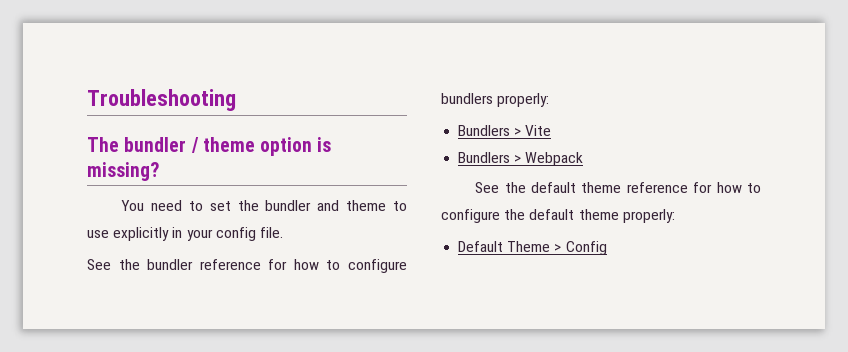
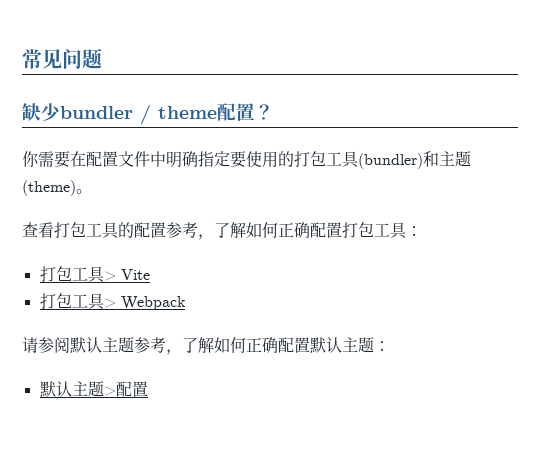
[87,89,236,111] [87,137,332,156] [87,162,159,181] [121,200,407,211] [87,227,283,241] [87,259,407,273] [441,93,550,107] [458,125,511,136] Troubleshooting // The bundler / theme option is missing? // You need to set the bundler and theme to use explicitly in your config file. // See the bundler reference for how to configure bundlers properly: // Bundlers -> [22,48,102,69] [22,103,274,125] [22,151,471,169] [22,180,92,196] [22,222,422,240] [39,266,105,283] 常见问题 // 缺少bundler / theme配置？ // 你需要在配置文件中明确指定要使用的打包工具(bundler)和主题(theme)。 // 查看打包工具的配置参考，了解如何正确配置打包工具： // 打包工具
[458,152,511,163] Bundlers -> [39,293,105,310] 打包工具
[475,182,761,193] [441,209,675,223] [458,241,607,255] See the default theme reference for how to configure the default theme properly: // Default Theme > Config -> [22,337,390,355] [39,381,148,397] 请参阅默认主题参考，了解如何正确配置默认主题： // 默认主题>配置

